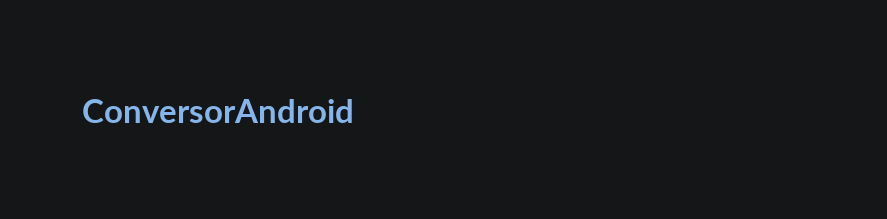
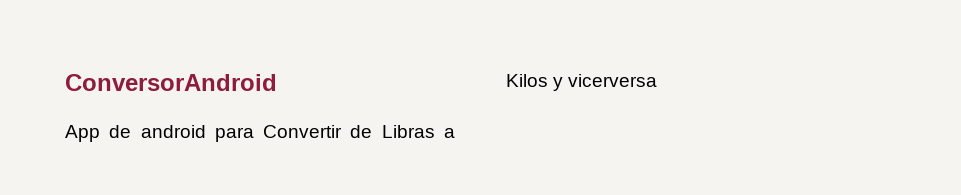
(354, 111) none -> [65,125,455,142] [506,74,658,91] // App de android para Convertir de Libras a Kilos y vicerversa

